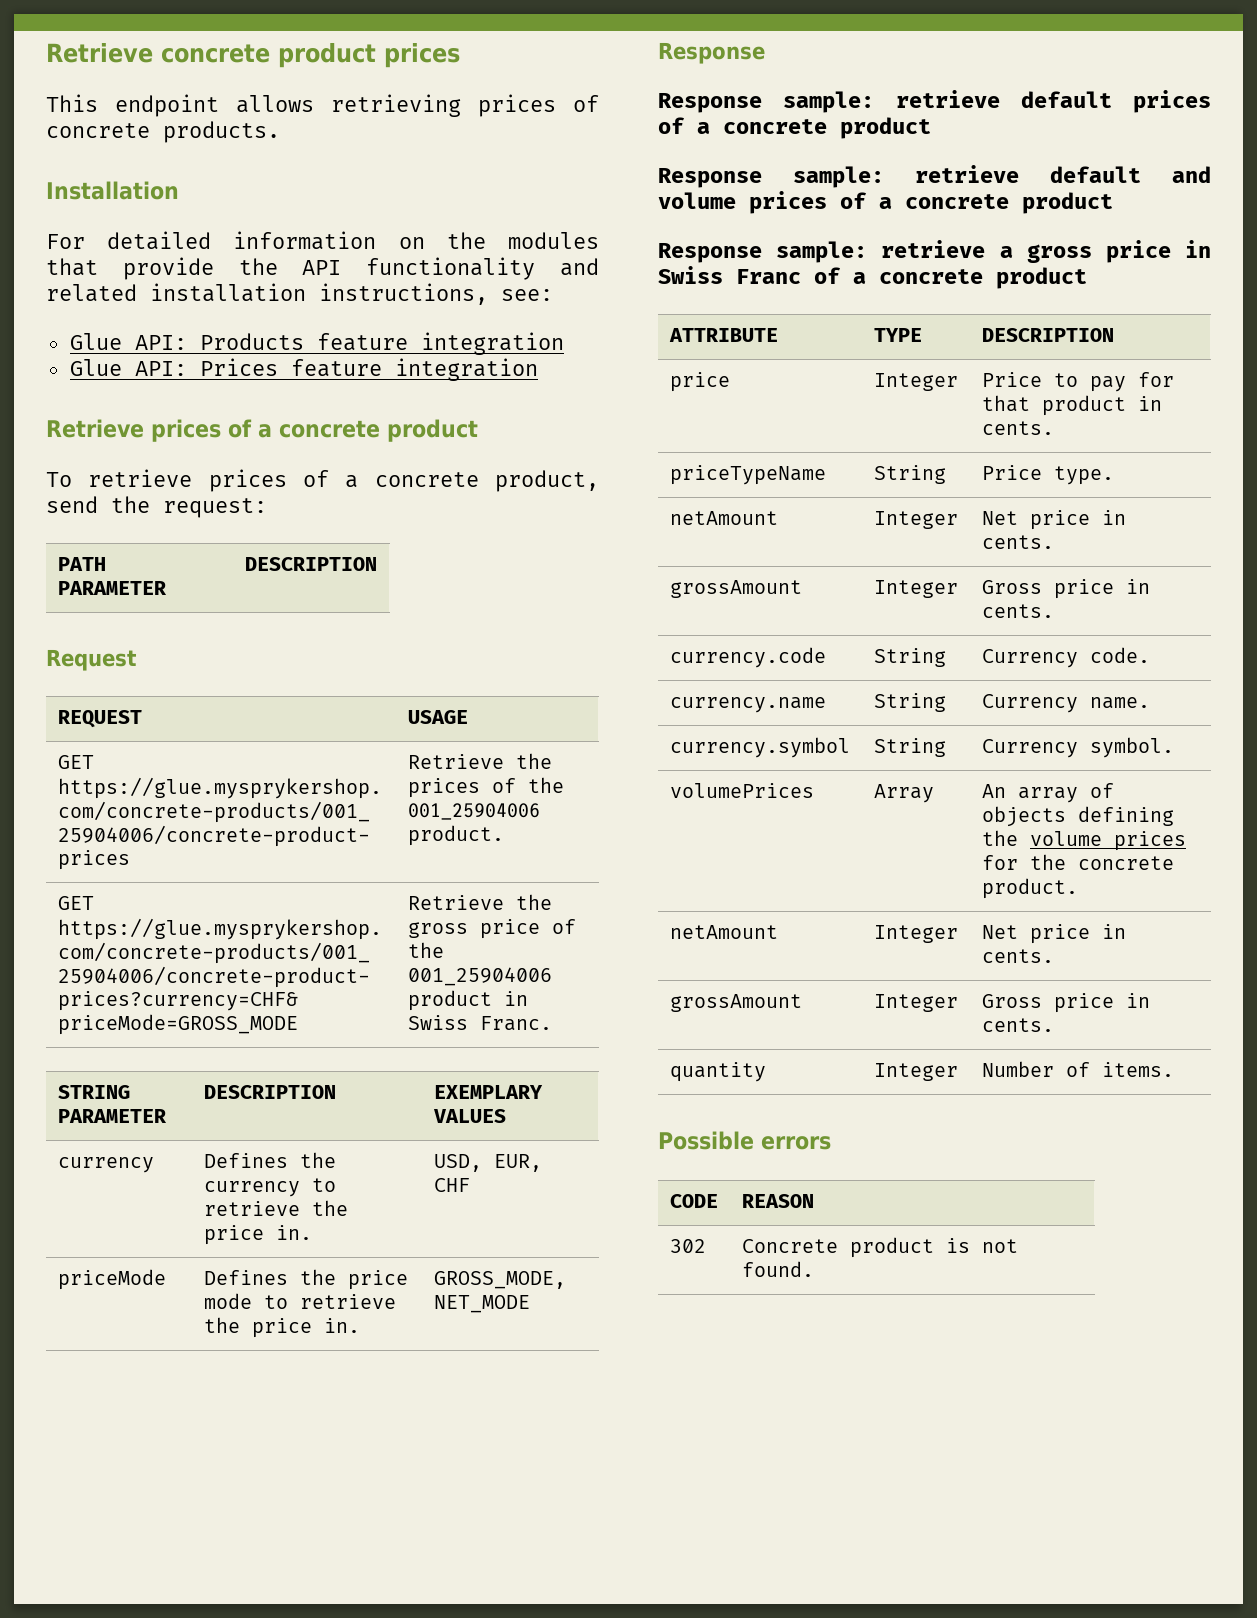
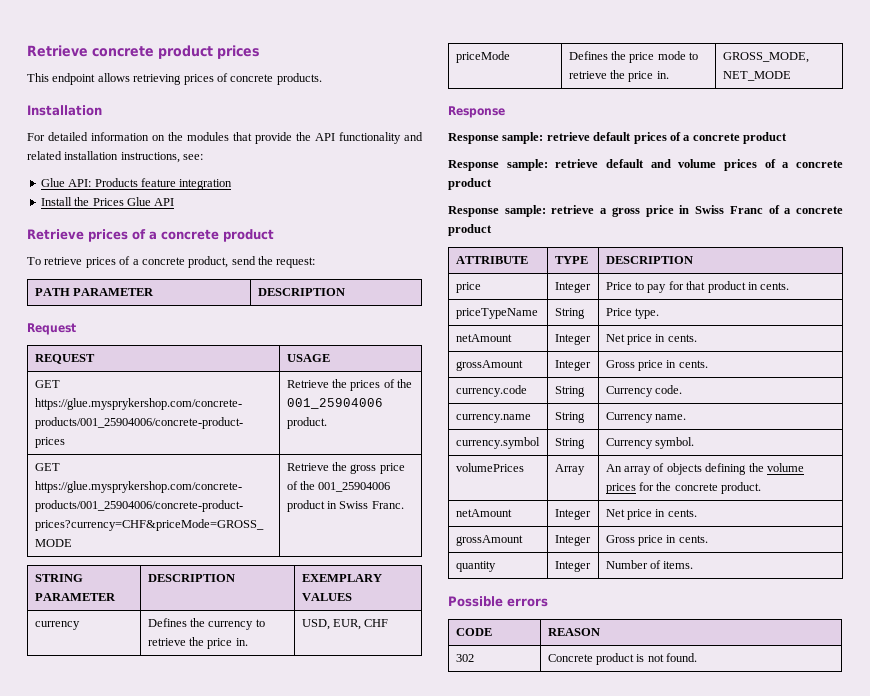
[69,358,538,381] Glue API: Prices feature integration -> [40,197,175,206] Install the Prices Glue API

